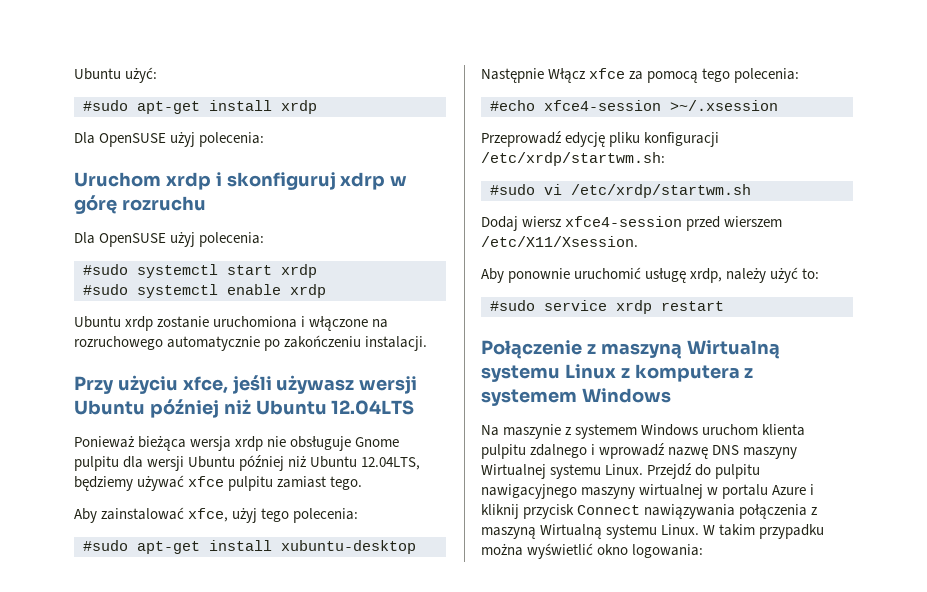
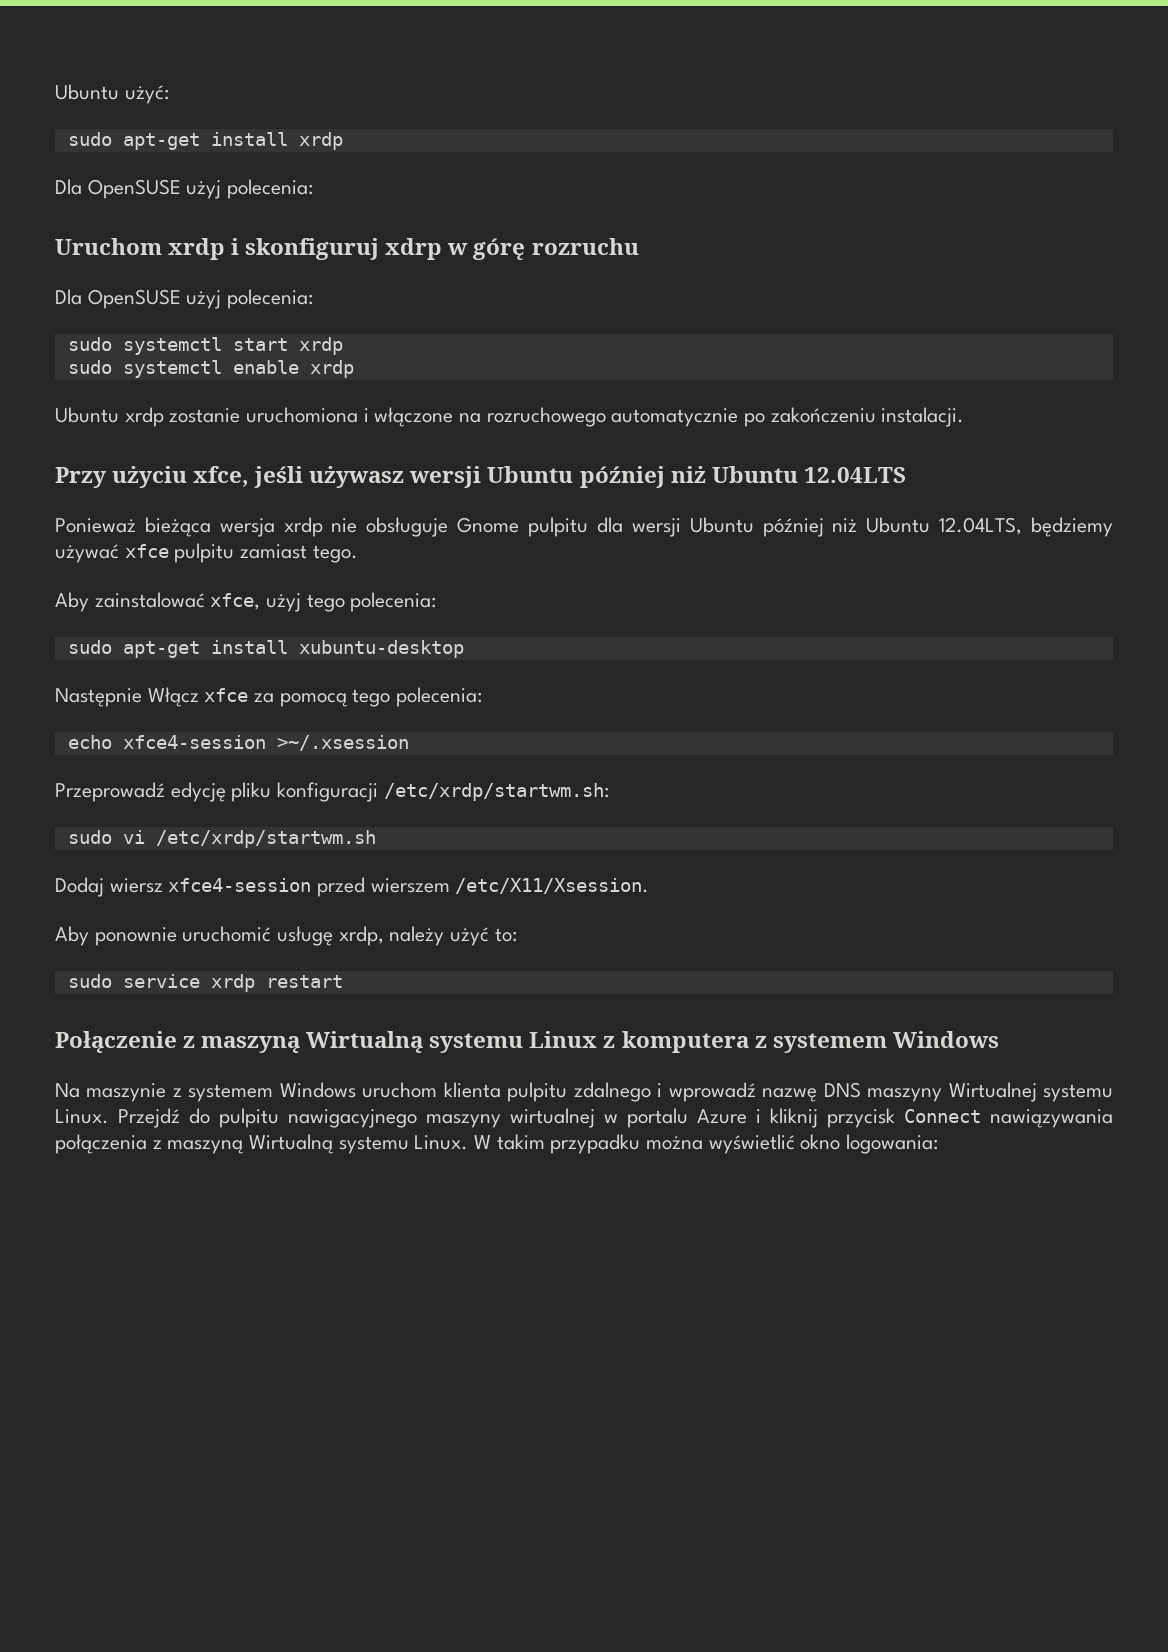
[83,100,128,111] #sudo -> [67,132,112,146] sudo
[83,264,128,275] #sudo -> [67,337,112,351] sudo
[83,284,128,295] #sudo -> [67,360,112,374] sudo
[83,540,128,551] #sudo -> [67,640,112,654] sudo
[490,100,535,111] #echo -> [67,735,112,749] echo
[490,184,535,195] #sudo -> [67,830,112,844] sudo
[490,300,535,311] #sudo -> [67,974,112,988] sudo

